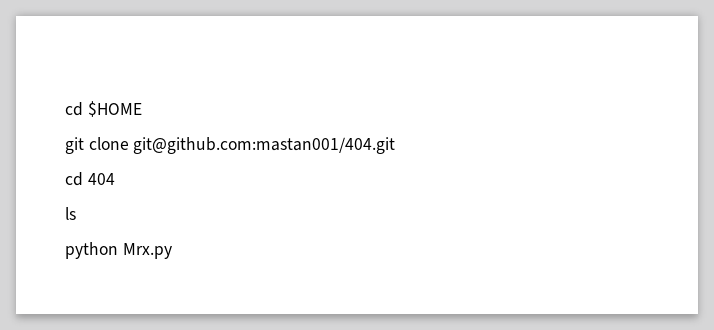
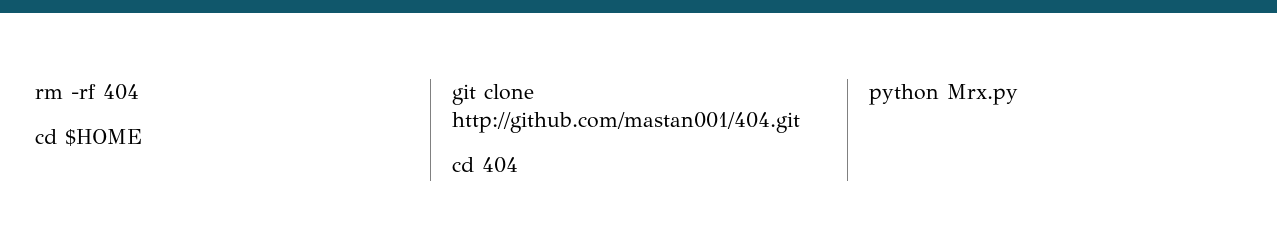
(65, 109) none -> [35,84,139,100] rm -rf 404 //
[133,137,396,154] git@github.com:mastan001/404.git -> [452,112,800,133] http://github.com/mastan001/404.git
[65,207,76,220] // ls -> (518, 165) none

